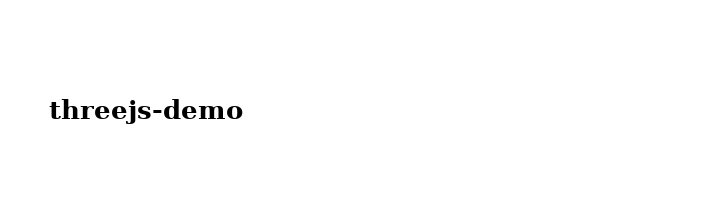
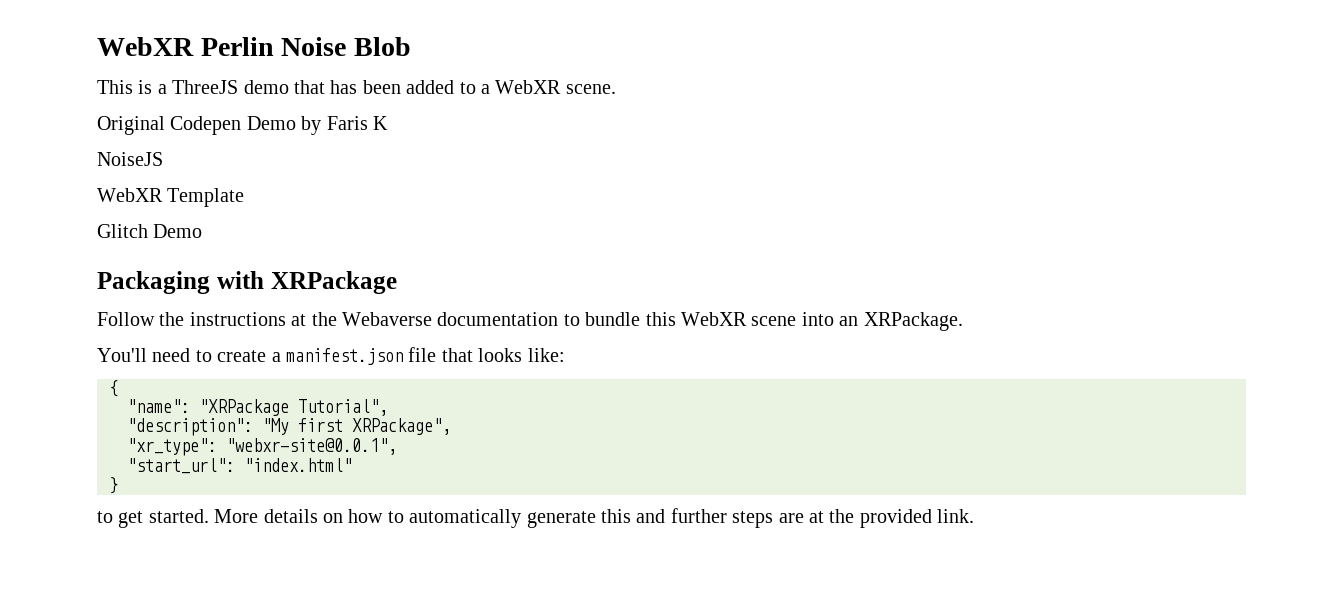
[49,99,243,124] threejs-demo -> [97,37,411,56] [97,80,616,94] [97,116,388,135] [97,152,163,166] [97,188,245,207] [97,224,203,238] [97,271,397,294] [97,312,963,331] [97,347,565,365] [109,380,118,397] [127,399,388,416] [127,418,451,436] [127,438,397,456] [127,458,352,474] [109,477,118,494] [97,508,975,528] WebXR Perlin Noise Blob // This is a ThreeJS demo that has been added to a WebXR scene. // Original Codepen Demo by Faris K // NoiseJS // WebXR Template // Glitch Demo // Packaging with XRPackage // Follow the instructions at the Webaverse documentation to bundle this WebXR scene into an XRPackage. // You'll need to create a manifest.json file that looks like: // { // "name": "XRPackage Tutorial", // "description": "My first XRPackage", // "xr_type": "webxr-site@0.0.1", // "start_url": "index.html" // } // to get started. More details on how to automatically generate this and further steps are at the provided link.

